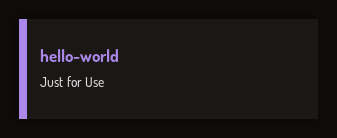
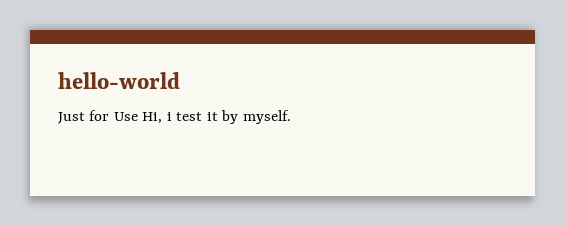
(105, 82) none -> [142,110,291,124] Hi, i test it by myself.

